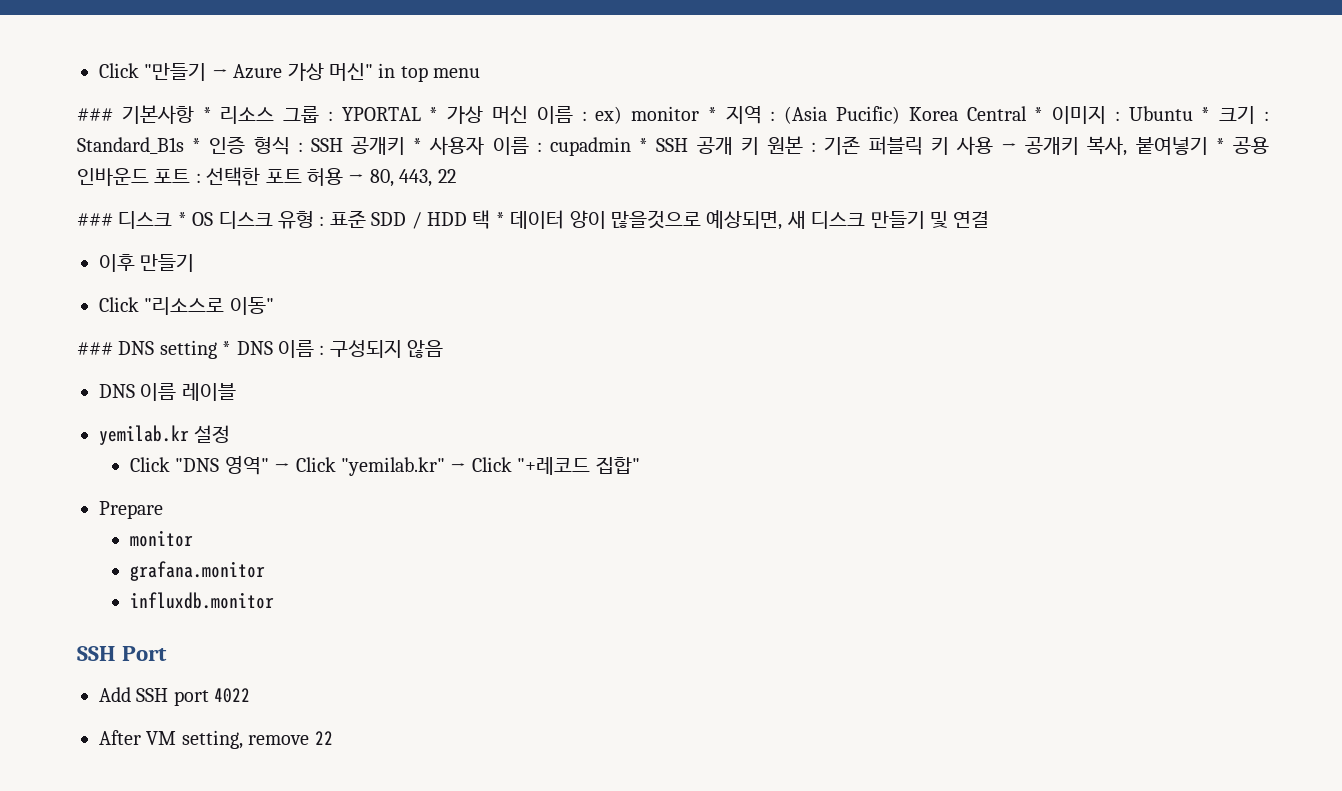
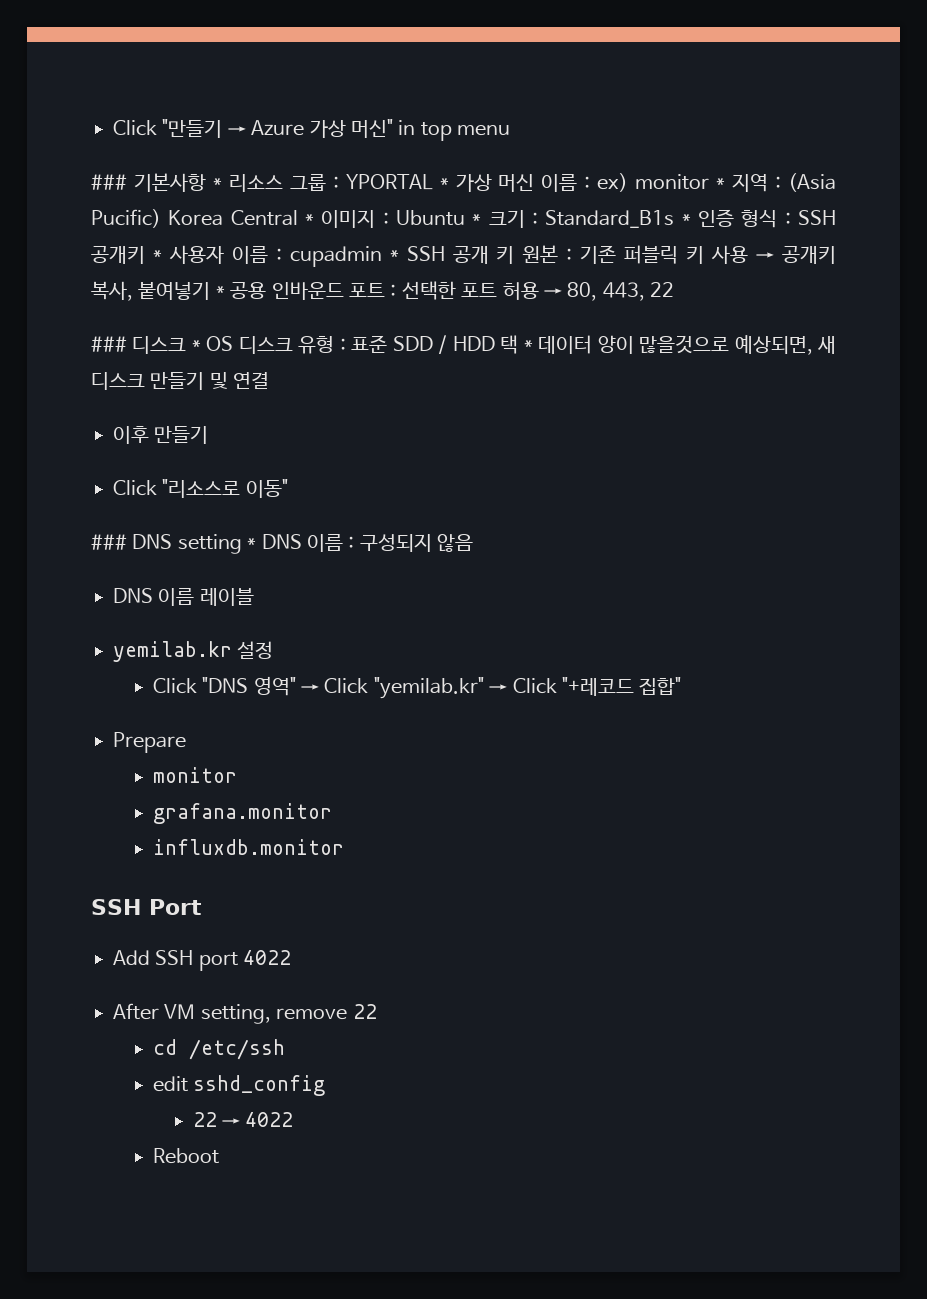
(333, 738) none -> [152,1039,285,1060] [152,1075,326,1096] [192,1112,294,1127] [152,1148,219,1164] // cd /etc/ssh // edit sshd_config // 22 → 4022 // Reboot

